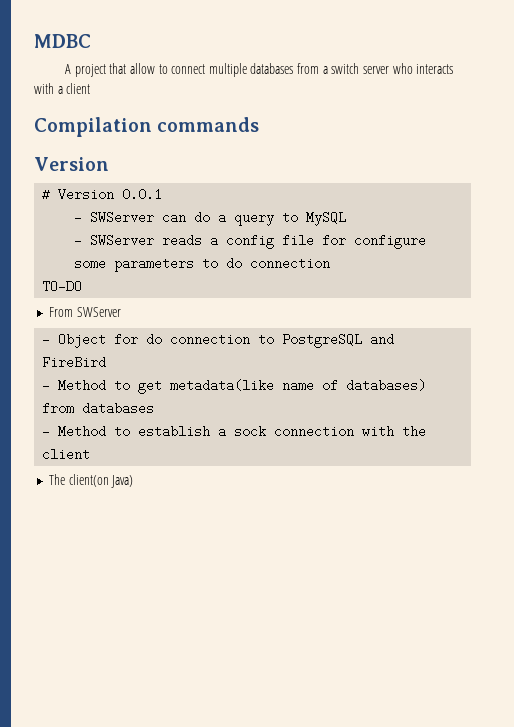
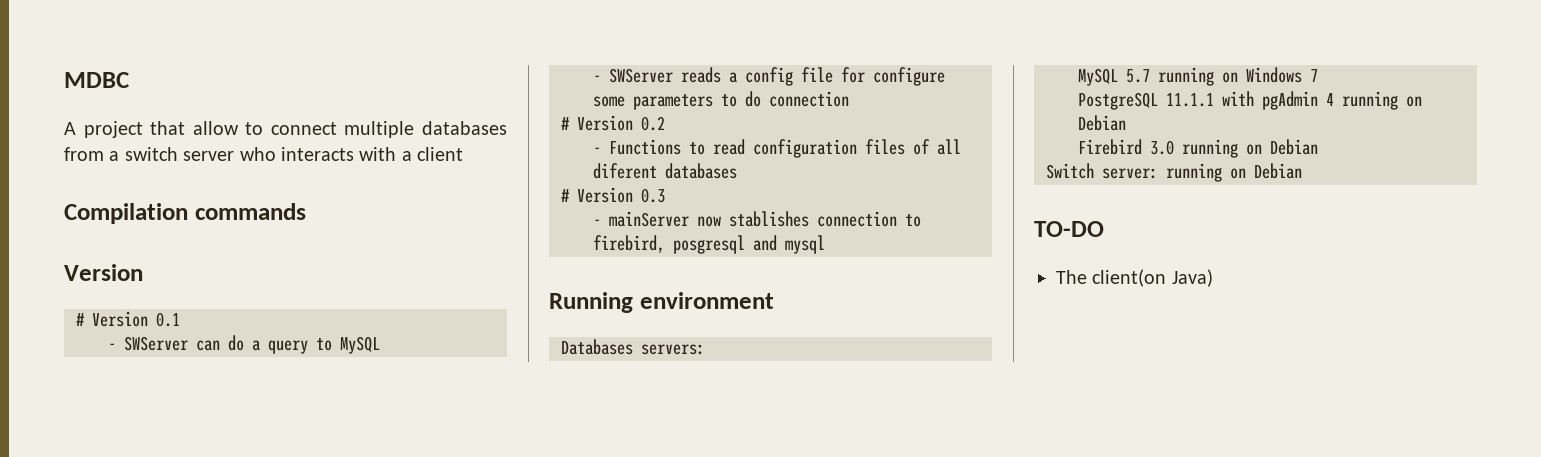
[122,188,163,201] 0.0.1 -> [156,312,180,327] 0.1
[42,280,83,293] [48,307,121,317] [42,333,395,348] [42,356,107,369] [42,379,427,394] [42,402,155,415] [42,425,427,438] [42,448,91,461] TO-DO // From SWServer // - Object for do connection to PostgreSQL and FireBird // - Method to get metadata(like name of databases) from databases // - Method to establish a sock connection with the client -> [561,115,665,131] [593,139,961,158] [593,163,737,179] [561,187,665,203] [593,211,921,227] [593,235,825,254] [549,292,774,313] [561,339,705,355] [1078,67,1318,86] [1078,91,1422,110] [1078,115,1126,131] [1078,139,1318,158] [1046,163,1302,182] [1034,221,1104,237] # Version 0.2 // - Functions to read configuration files of all diferent databases // # Version 0.3 // - mainServer now stablishes connection to firebird, posgresql and mysql // Running environment // Databases servers: // MySQL 5.7 running on Windows 7 // PostgreSQL 11.1.1 with pgAdmin 4 running on Debian // Firebird 3.0 running on Debian // Switch server: running on Debian // TO-DO

